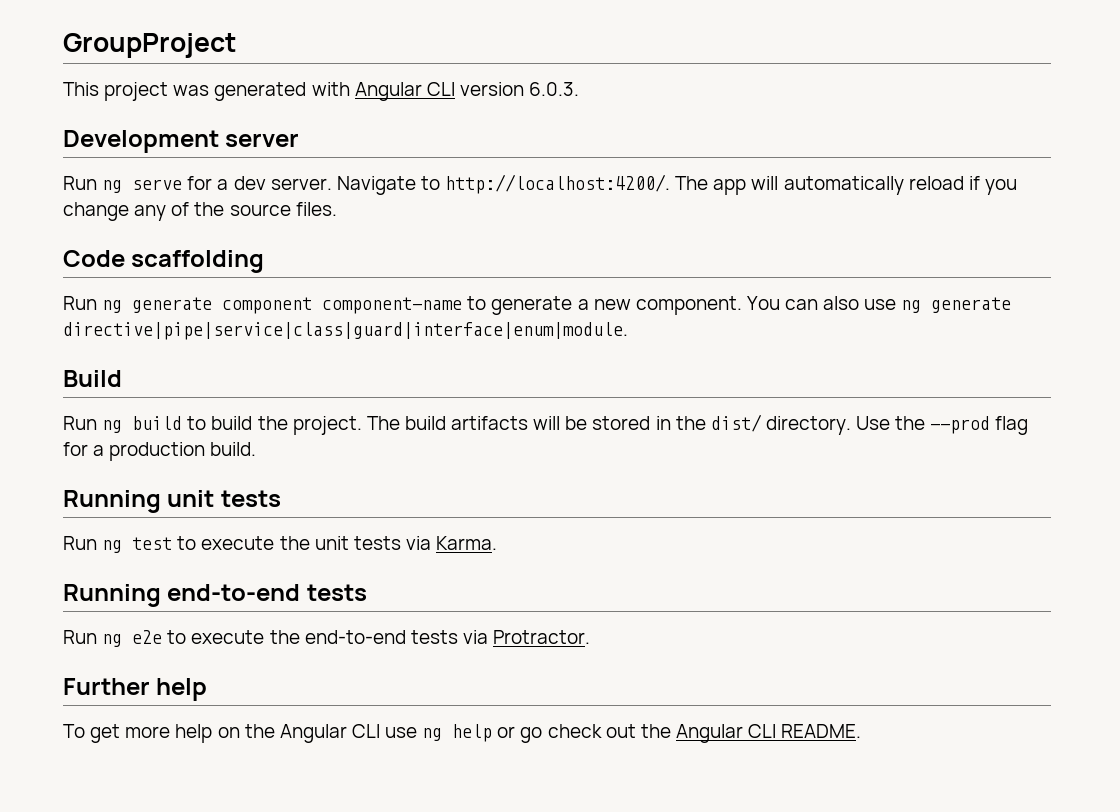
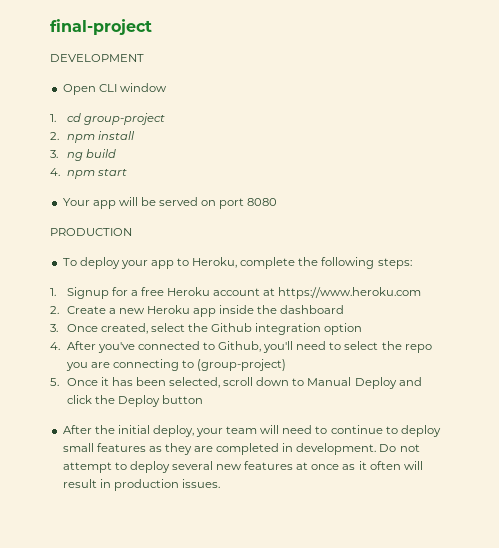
[63,33,236,58] [63,82,580,101] [63,130,300,153] [63,174,1017,195] [63,202,337,221] [63,250,265,273] [63,296,1012,315] [63,322,628,340] [63,370,122,387] [63,414,1029,435] [63,442,257,461] [63,490,281,513] [63,536,498,553] [63,584,367,607] [63,630,591,647] [63,678,208,701] [63,724,862,743] GroupProject // This project was generated with Angular CLI version 6.0.3. // Development server // Run ng serve for a dev server. Navigate to http://localhost:4200/. The app will automatically reload if you change any of the source files. // Code scaffolding // Run ng generate component component-name to generate a new component. You can also use ng generate directive|pipe|service|class|guard|interface|enum|module. // Build // Run ng build to build the project. The build artifacts will be stored in the dist/ directory. Use the --prod flag for a production build. // Running unit tests // Run ng test to execute the unit tests via Karma. // Running end-to-end tests // Run ng e2e to execute the end-to-end tests via Protractor. // Further help // To get more help on the Angular CLI use ng help or go check out the Angular CLI README. -> [50,19,152,35] [50,54,144,62] [62,83,167,95] [50,113,165,125] [50,131,135,143] [50,149,116,161] [50,168,127,179] [62,197,278,209] [50,228,132,236] [62,257,412,269] [50,287,422,299] [50,305,345,317] [50,323,363,335] [50,341,432,353] [65,359,287,371] [50,377,422,389] [66,395,203,407] [62,425,441,437] [62,443,420,455] [62,461,423,473] [62,479,220,491] final-project // DEVELOPMENT // Open CLI window // 1. cd group-project // 2. npm install // 3. ng build // 4. npm start // Your app will be served on port 8080 // PRODUCTION // To deploy your app to Heroku, complete the following steps: // 1. Signup for a free Heroku account at https://www.heroku.com // 2. Create a new Heroku app inside the dashboard // 3. Once created, select the Github integration option // 4. After you've connected to Github, you'll need to select the repo you are connecting to (group-project) // 5. Once it has been selected, scroll down to Manual Deploy and click the Deploy button // After the initial deploy, your team will need to continue to deploy small features as they are completed in development. Do not attempt to deploy several new features at once as it often will result in production issues.

